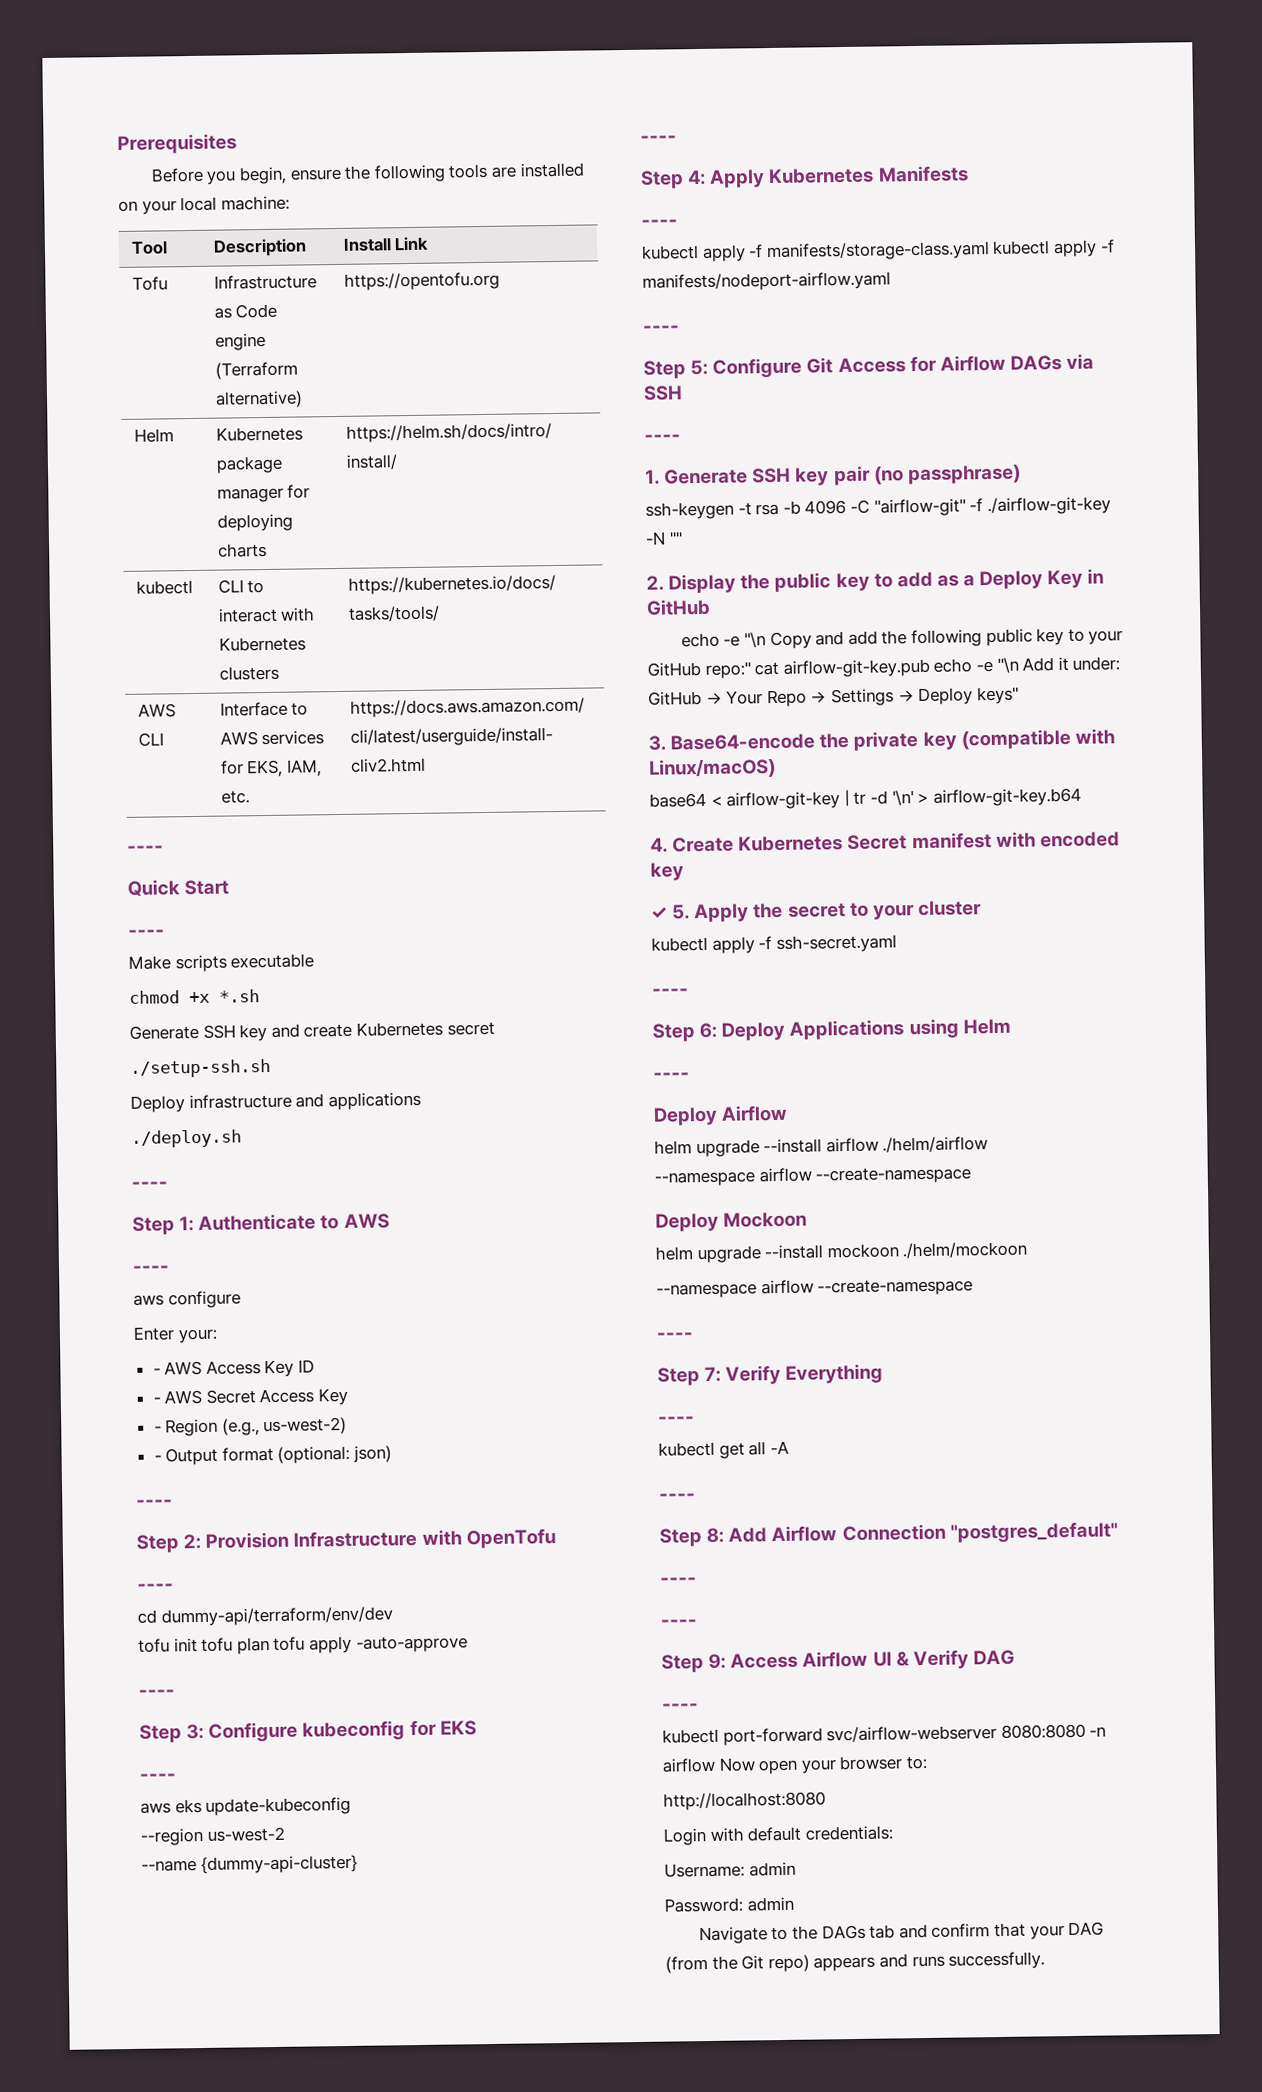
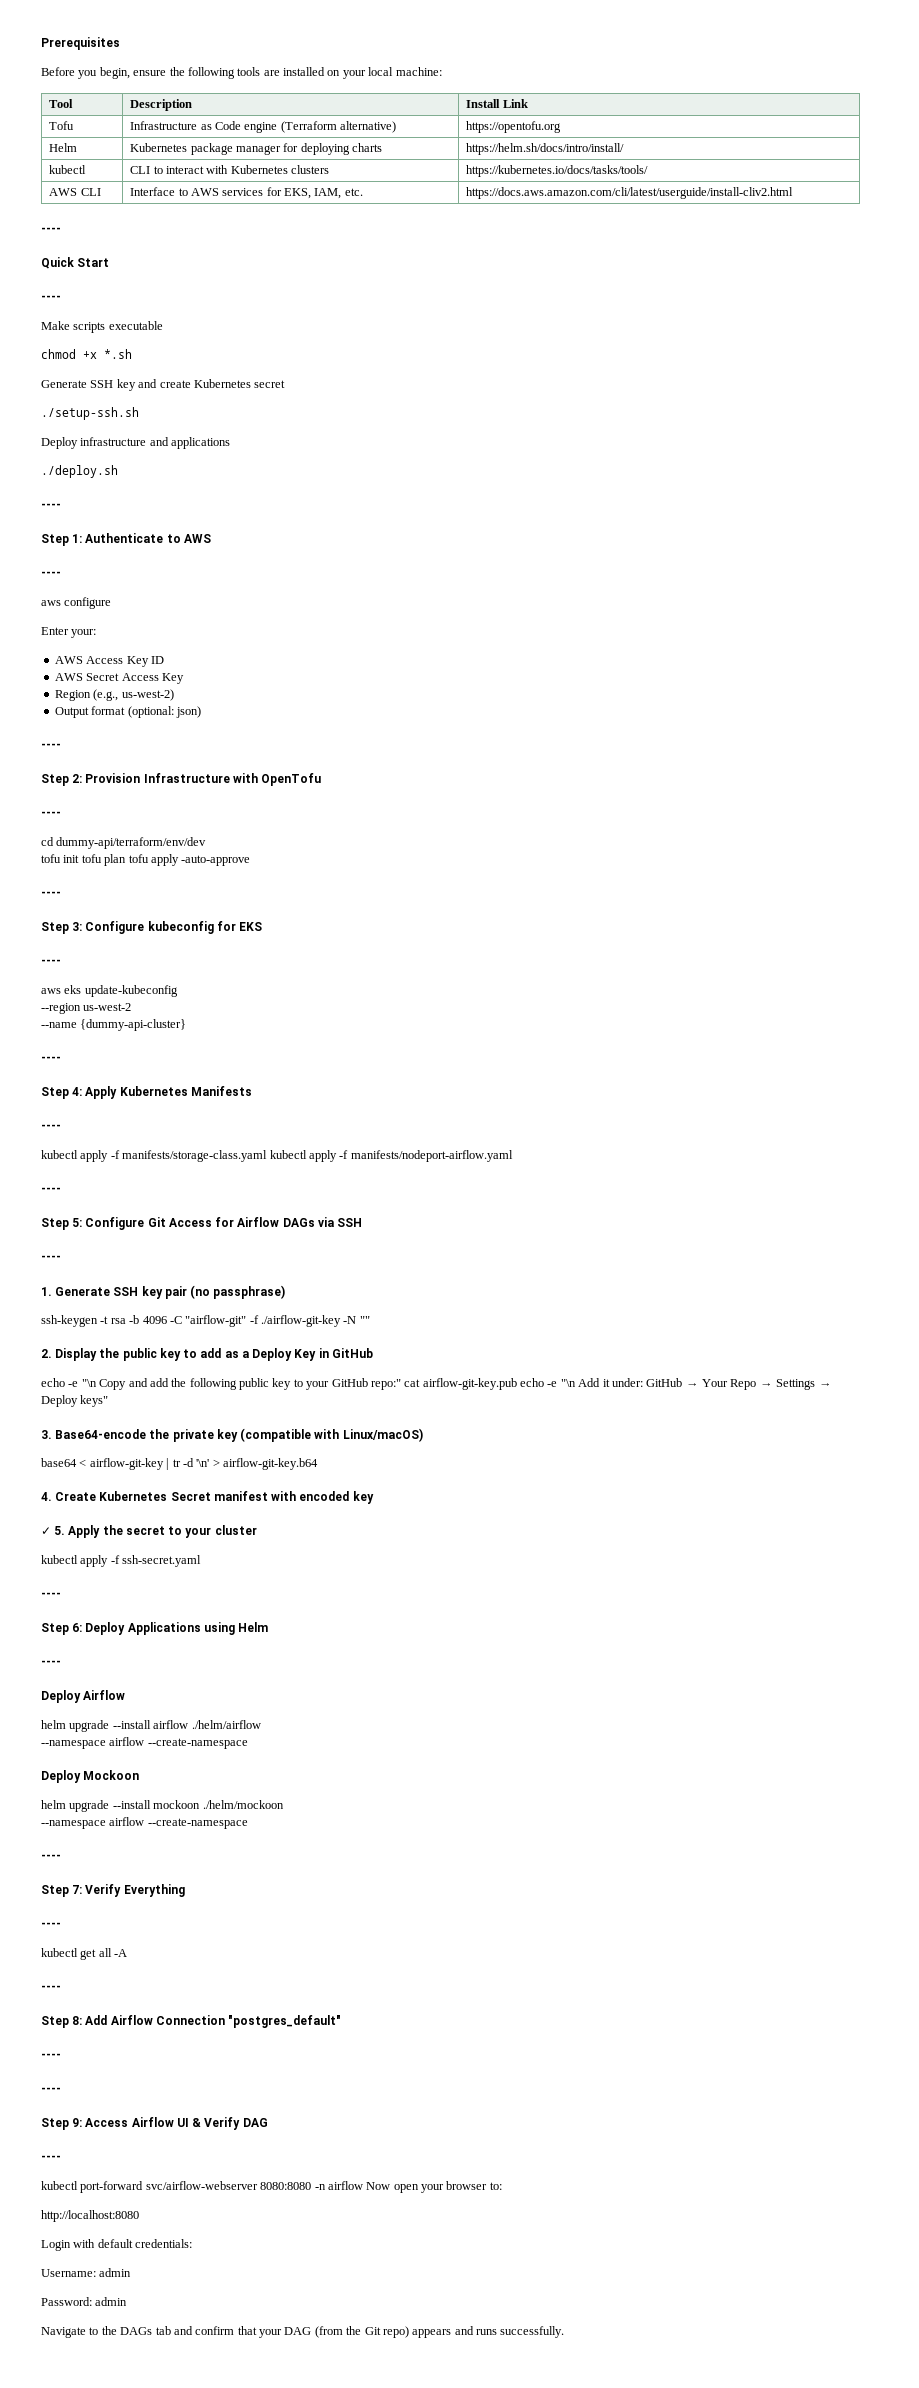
[152,1368,161,1375] - -> (97, 633) none
[152,1397,161,1404] - -> (164, 660) none
[153,1426,162,1433] - -> (184, 678) none
[153,1455,162,1462] - -> (174, 695) none

